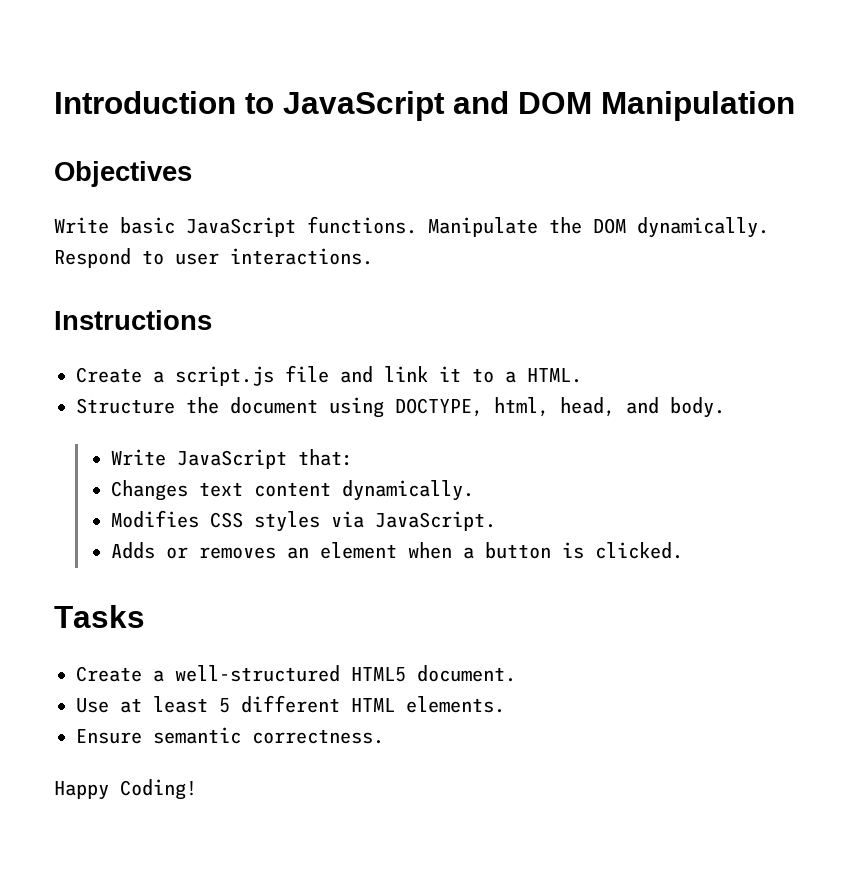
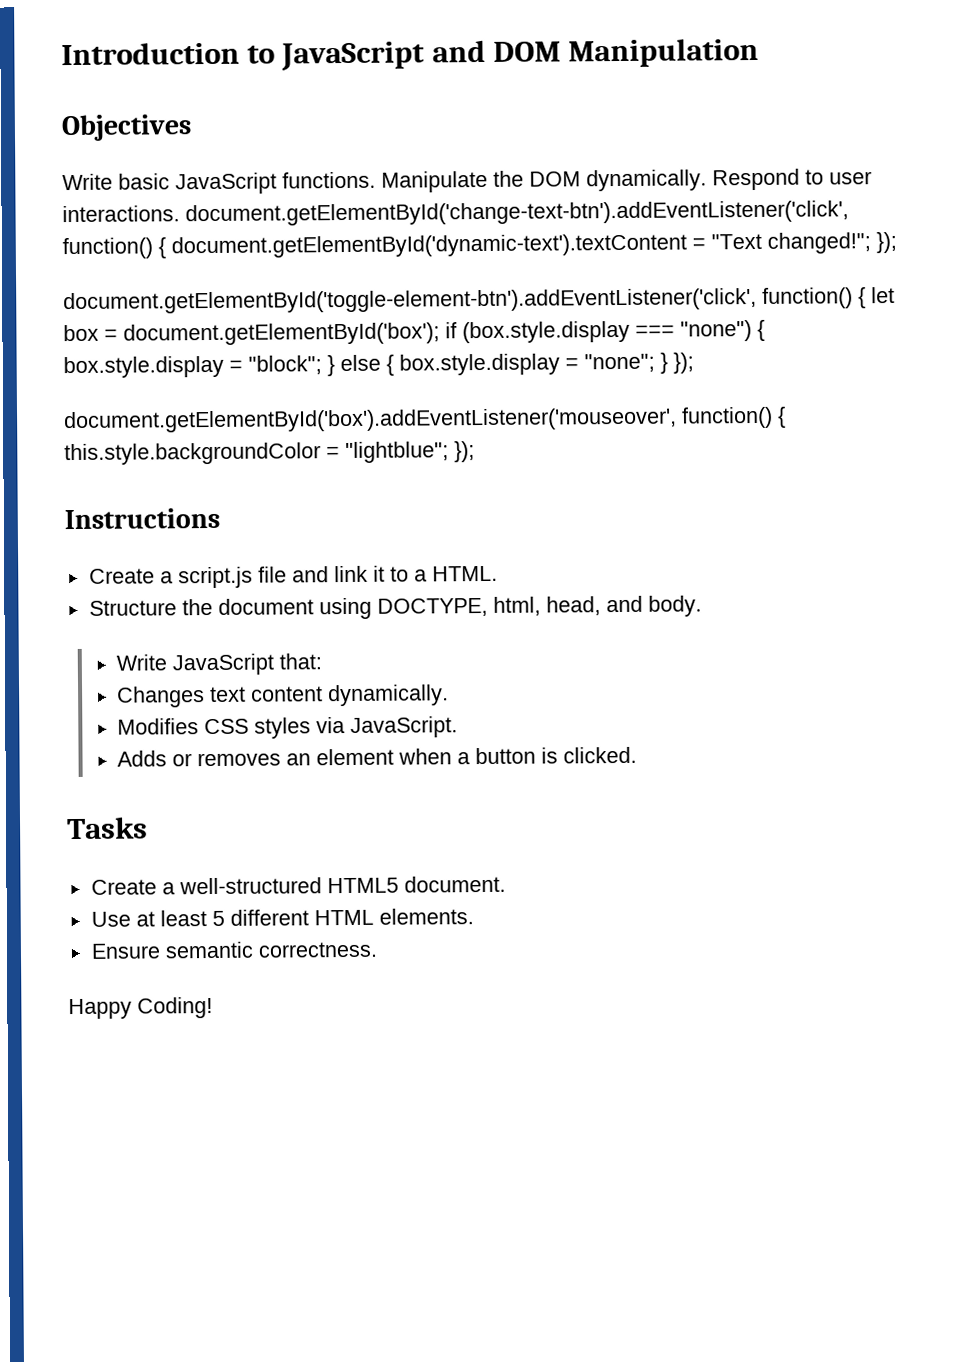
(373, 256) none -> [185,200,849,227] [62,231,897,260] [63,286,895,315] [63,319,765,346] [63,352,694,379] [64,406,786,434] [64,441,475,466] document.getElementById('change-text-btn').addEventListener('click', function() { document.getElementById('dynamic-text').textContent = "Text changed!"; }); // document.getElementById('toggle-element-btn').addEventListener('click', function() { let box = document.getElementById('box'); if (box.style.display === "none") { box.style.display = "block"; } else { box.style.display = "none"; } }); // document.getElementById('box').addEventListener('mouseover', function() { this.style.backgroundColor = "lightblue"; });

